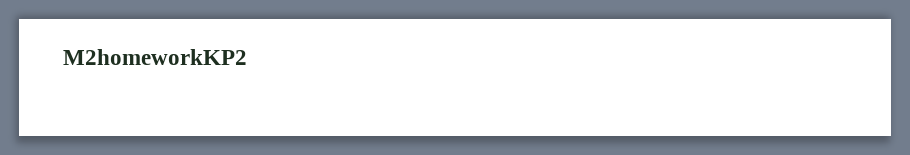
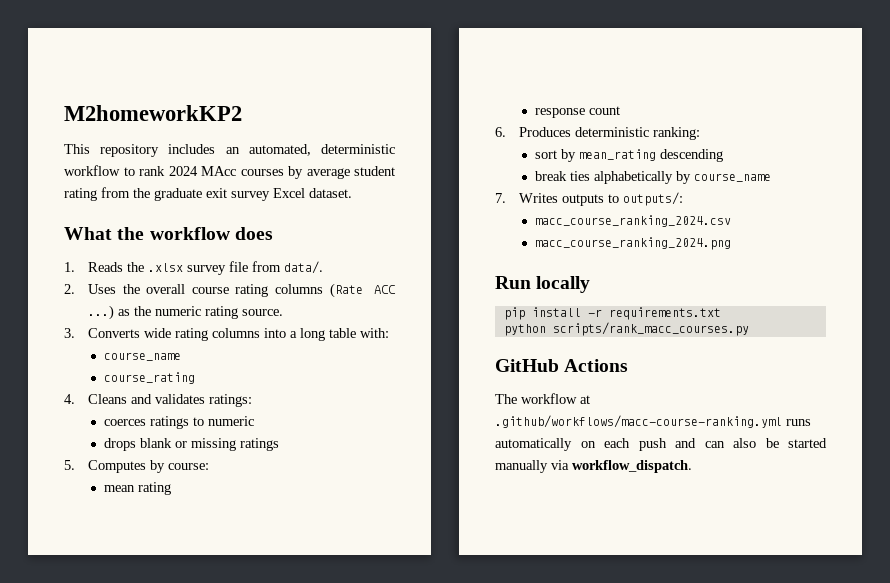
(247, 57) none -> [64,144,395,157] [64,165,395,179] [64,187,352,201] [64,227,273,240] [64,261,324,275] [64,283,396,298] [88,305,284,320] [64,328,390,341] [104,352,182,361] [104,372,196,384] [64,394,253,407] [104,416,255,429] [104,438,280,451] [64,460,210,473] [104,482,172,495] [535,106,621,118] [495,127,701,140] [535,149,724,162] [535,171,772,184] [495,192,684,206] [535,215,732,227] [535,237,732,250] [495,276,591,293] [503,307,721,320] [503,322,749,336] [495,359,629,372] [495,393,590,404] [495,415,811,428] [495,438,827,451] [495,460,692,473] // This repository includes an automated, deterministic workflow to rank 2024 MAcc courses by average student rating from the graduate exit survey Excel dataset. // What the workflow does // 1. Reads the .xlsx survey file from data/. // 2. Uses the overall course rating columns (Rate ACC ...) as the numeric rating source. // 3. Converts wide rating columns into a long table with: // course_name // course_rating // 4. Cleans and validates ratings: // coerces ratings to numeric // drops blank or missing ratings // 5. Computes by course: // mean rating // response count // 6. Produces deterministic ranking: // sort by mean_rating descending // break ties alphabetically by course_name // 7. Writes outputs to outputs/: // macc_course_ranking_2024.csv // macc_course_ranking_2024.png // Run locally // pip install -r requirements.txt // python scripts/rank_macc_courses.py // GitHub Actions // The workflow at .github/workflows/macc-course-ranking.yml runs automatically on each push and can also be started manually via workflow_dispatch.

